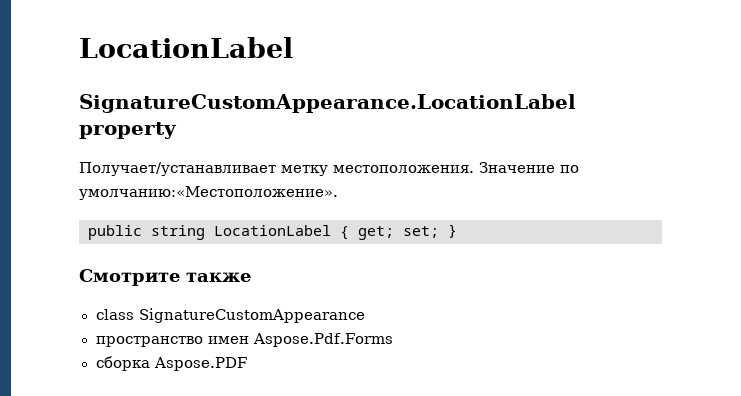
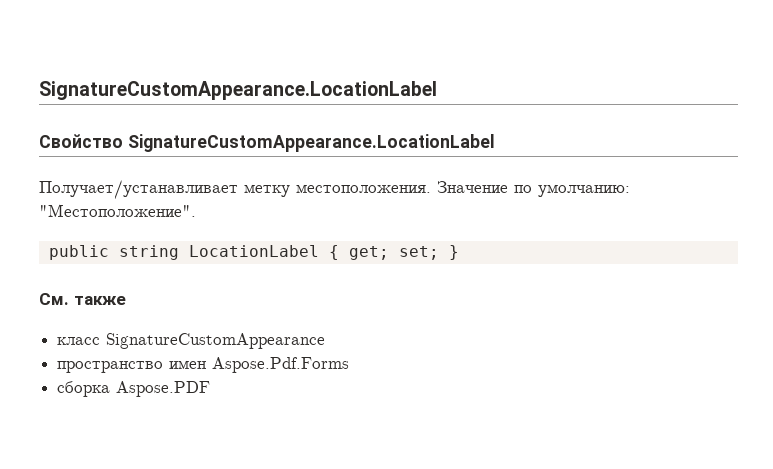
[79,37,293,58] [79,94,576,113] [79,122,177,139] LocationLabel // SignatureCustomAppearance.LocationLabel property -> [39,81,437,100] [39,134,495,152] SignatureCustomAppearance.LocationLabel // Свойство SignatureCustomAppearance.LocationLabel
[79,186,338,200] умолчанию:«Местоположение». -> [538,184,630,197] [39,204,196,217] умолчанию: "Местоположение".
[79,269,180,286] Смотрите -> [39,293,69,305] См.
[95,309,134,320] class -> [57,337,101,345] класс

